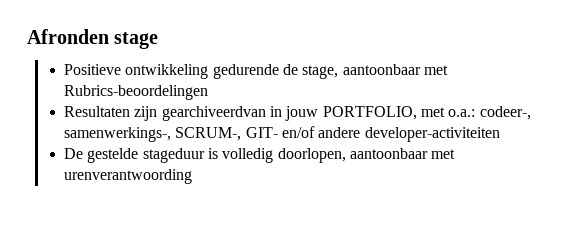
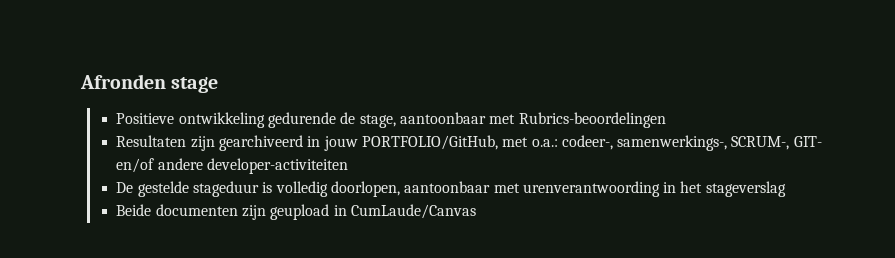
[161,106,266,121] gearchiveerdvan -> [218,135,303,151] gearchiveerd
[322,106,417,120] PORTFOLIO, -> [361,135,498,150] PORTFOLIO/GitHub,
(192, 176) none -> [663,181,786,197] [116,204,476,220] in het stageverslag // Beide documenten zijn geupload in CumLaude/Canvas

